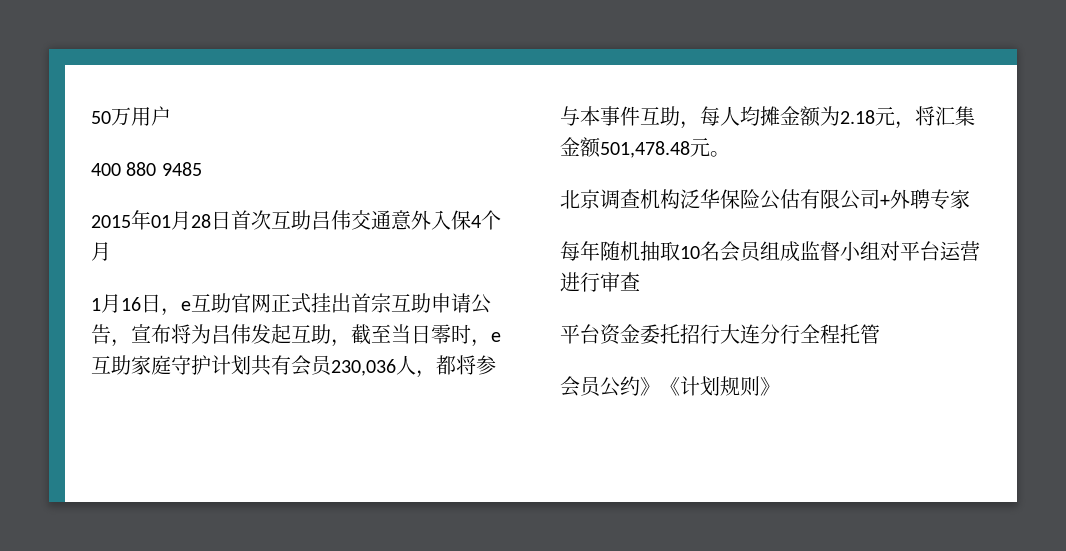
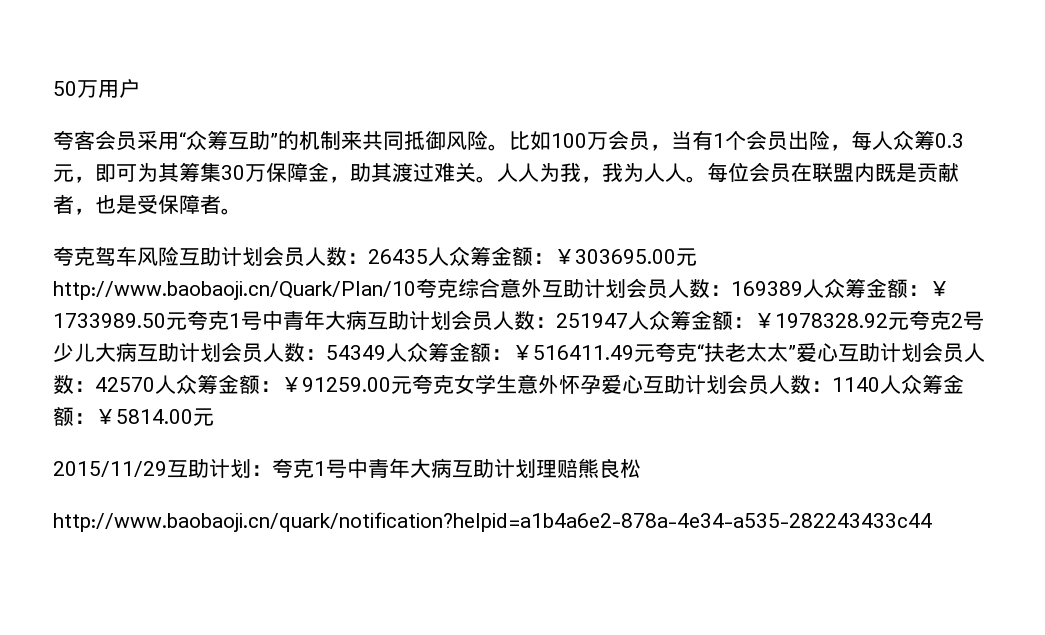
[91,162,202,176] [91,210,501,230] [91,242,111,261] [91,293,491,316] [91,324,501,347] [91,355,496,378] [560,106,975,129] [560,137,730,158] [560,189,970,210] [560,241,980,262] [560,272,640,292] [560,324,880,345] [560,376,780,397] 400 880 9485 // 2015年01月28日首次互助吕伟交通意外入保4个月 // 1月16日，e互助官网正式挂出首宗互助申请公告，宣布将为吕伟发起互助，截至当日零时，e互助家庭守护计划共有会员230,036人，都将参与本事件互助，每人均摊金额为2.18元，将汇集金额501,478.48元。 // 北京调查机构泛华保险公估有限公司+外聘专家 // 每年随机抽取10名会员组成监督小组对平台运营进行审查 // 平台资金委托招行大连分行全程托管 // 会员公约》《计划规则》 -> [53,130,964,151] [53,162,959,183] [53,194,242,215] [53,246,697,267] [53,278,950,300] [53,310,984,331] [53,342,985,363] [53,374,964,395] [53,407,214,426] [53,458,641,479] [53,512,932,532] 夸客会员采用“众筹互助”的机制来共同抵御风险。比如100万会员，当有1个会员出险，每人众筹0.3元，即可为其筹集30万保障金，助其渡过难关。人人为我，我为人人。每位会员在联盟内既是贡献者，也是受保障者。 // 夸克驾车风险互助计划会员人数：26435人众筹金额：￥303695.00元http://www.baobaoji.cn/Quark/Plan/10夸克综合意外互助计划会员人数：169389人众筹金额：￥1733989.50元夸克1号中青年大病互助计划会员人数：251947人众筹金额：￥1978328.92元夸克2号少儿大病互助计划会员人数：54349人众筹金额：￥516411.49元夸克“扶老太太”爱心互助计划会员人数：42570人众筹金额：￥91259.00元夸克女学生意外怀孕爱心互助计划会员人数：1140人众筹金额：￥5814.00元 // 2015/11/29互助计划：夸克1号中青年大病互助计划理赔熊良松 // http://www.baobaoji.cn/quark/notification?helpid=a1b4a6e2-878a-4e34-a535-282243433c44

